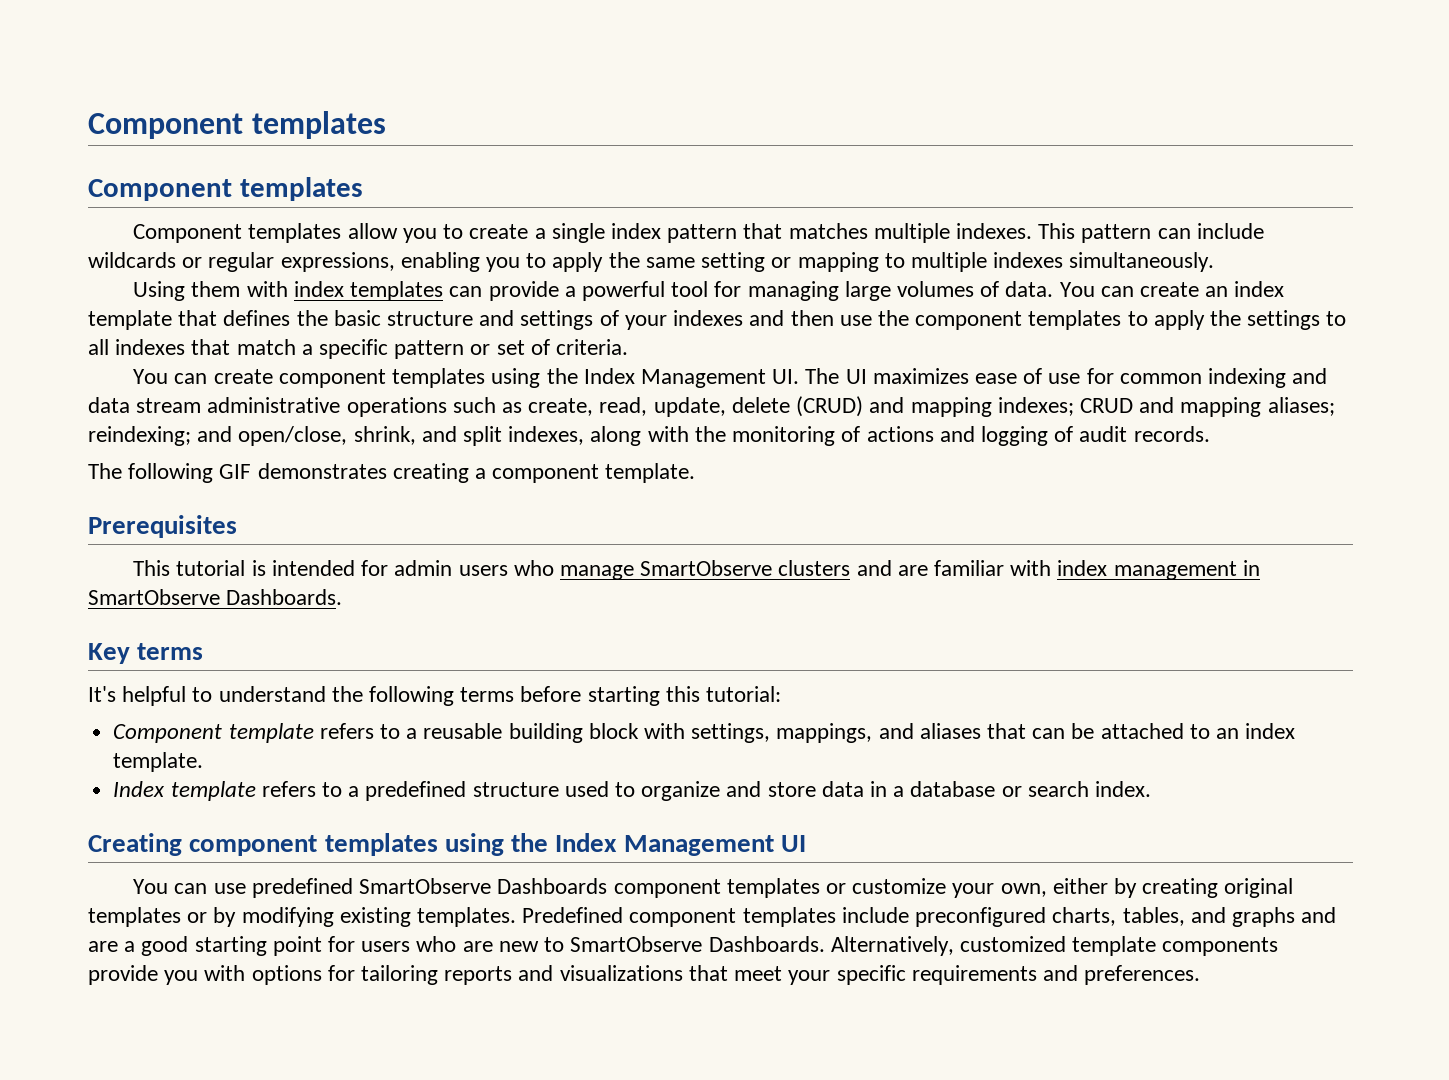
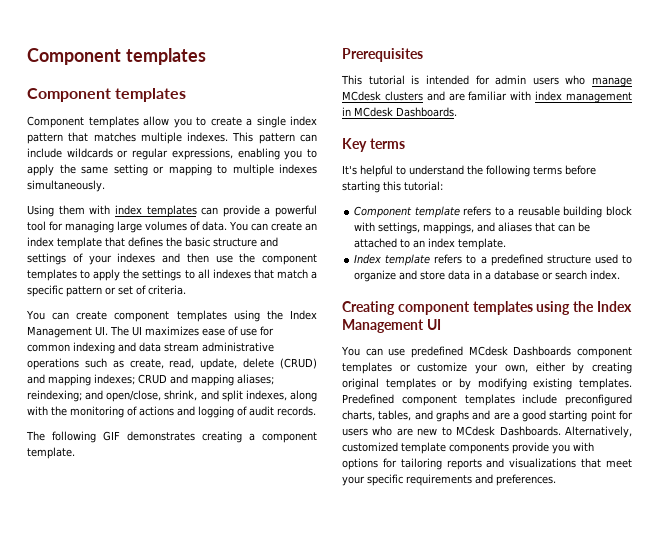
[640,560,773,576] SmartObserve -> [342,91,381,101] MCdesk
[88,589,220,605] SmartObserve -> [354,107,393,117] MCdesk
[359,878,492,894] SmartObserve -> [468,346,508,356] MCdesk
[570,936,703,952] SmartObserve -> [456,426,496,436] MCdesk

